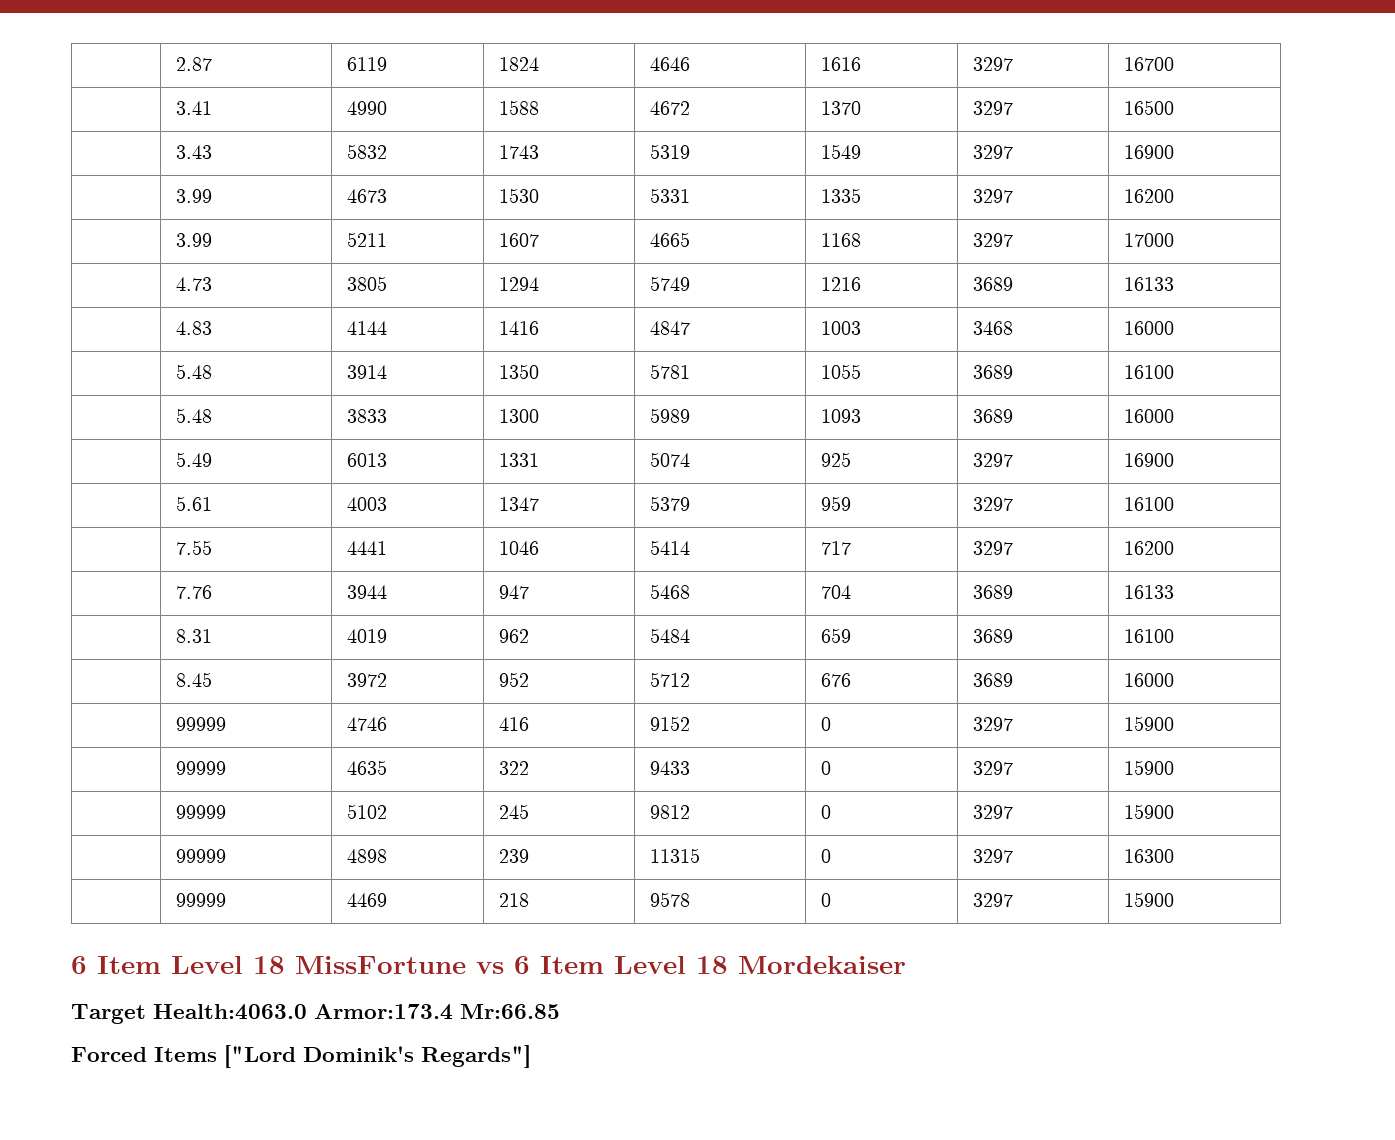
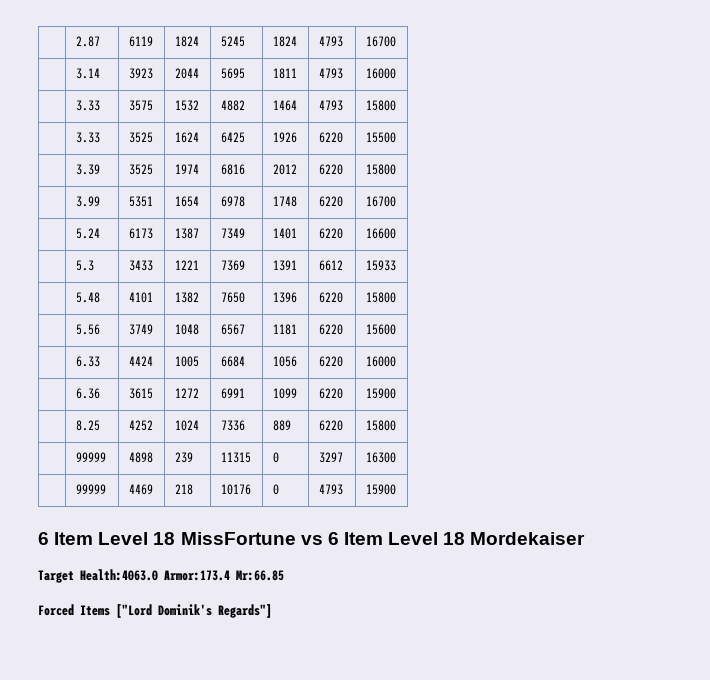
[650,57,691,71] [821,57,862,71] [973,57,1014,71] [1124,57,1175,71] [176,101,213,115] [347,101,388,115] [499,100,540,115] [650,101,691,115] [821,101,862,115] [973,101,1014,115] [1124,100,1175,115] [176,145,213,159] [347,144,388,159] [499,145,540,159] [650,144,691,159] [821,144,862,159] [973,145,1014,159] [1124,145,1175,159] [176,189,213,203] [347,189,388,203] [499,188,540,203] [650,188,691,203] [821,188,862,203] [973,189,1014,203] [1124,189,1175,203] [176,233,213,247] [347,232,388,247] [499,233,540,247] [650,232,691,247] [821,233,862,247] [973,233,1014,247] [1124,233,1175,247] [176,277,213,291] [347,276,388,291] [499,277,540,291] [650,276,691,291] [821,277,862,291] [973,277,1014,291] [1124,277,1175,291] [176,321,213,335] [347,321,388,335] [499,321,540,335] [650,321,691,335] [821,321,862,335] [973,321,1014,335] [1124,321,1175,335] [176,364,213,379] [347,365,388,379] [499,364,540,379] [650,364,691,379] [821,364,862,379] [973,365,1014,379] [1124,365,1175,379] [176,408,213,423] [347,409,388,423] [499,409,540,423] [650,408,691,423] [821,409,862,423] [973,409,1014,423] [1124,409,1175,423] [176,452,213,467] [347,453,388,467] [499,453,540,467] [650,452,691,467] [821,452,852,467] [973,453,1014,467] [1124,453,1175,467] [176,496,213,511] [347,497,388,511] [499,497,540,511] [650,496,691,511] [821,496,852,511] [973,497,1014,511] [1124,497,1175,511] [176,540,213,555] [347,541,388,555] [499,541,540,555] [650,540,691,555] [821,541,852,555] [973,541,1014,555] [1124,541,1175,555] [176,585,213,599] [347,585,388,599] [499,585,530,599] [650,584,691,599] [821,585,852,599] [973,585,1014,599] [1124,585,1175,599] [176,629,213,643] [347,629,388,643] [499,629,530,643] [650,628,691,643] [821,628,852,643] [973,629,1014,643] [1124,629,1175,643] [176,672,213,687] [347,673,388,687] [499,672,530,687] [650,672,691,687] [821,673,852,687] [973,673,1014,687] [1124,673,1175,687] [176,717,227,731] [347,717,388,731] [499,717,530,731] [650,716,691,731] [821,717,832,731] [973,717,1014,731] [1124,716,1175,731] [176,761,227,775] [347,760,388,775] [499,761,530,775] [650,761,691,775] [821,761,832,775] [973,761,1014,775] [1124,760,1175,775] [176,805,227,819] [347,804,388,819] [499,804,530,819] [650,805,691,819] [821,805,832,819] [973,805,1014,819] [1124,804,1175,819] 4646 | 1616 | 3297 | 16700 // | 3.41 | 4990 | 1588 | 4672 | 1370 | 3297 | 16500 // | 3.43 | 5832 | 1743 | 5319 | 1549 | 3297 | 16900 // | 3.99 | 4673 | 1530 | 5331 | 1335 | 3297 | 16200 // | 3.99 | 5211 | 1607 | 4665 | 1168 | 3297 | 17000 // | 4.73 | 3805 | 1294 | 5749 | 1216 | 3689 | 16133 // | 4.83 | 4144 | 1416 | 4847 | 1003 | 3468 | 16000 // | 5.48 | 3914 | 1350 | 5781 | 1055 | 3689 | 16100 // | 5.48 | 3833 | 1300 | 5989 | 1093 | 3689 | 16000 // | 5.49 | 6013 | 1331 | 5074 | 925 | 3297 | 16900 // | 5.61 | 4003 | 1347 | 5379 | 959 | 3297 | 16100 // | 7.55 | 4441 | 1046 | 5414 | 717 | 3297 | 16200 // | 7.76 | 3944 | 947 | 5468 | 704 | 3689 | 16133 // | 8.31 | 4019 | 962 | 5484 | 659 | 3689 | 16100 // | 8.45 | 3972 | 952 | 5712 | 676 | 3689 | 16000 // | 99999 | 4746 | 416 | 9152 | 0 | 3297 | 15900 // | 99999 | 4635 | 322 | 9433 | 0 | 3297 | 15900 // | 99999 | 5102 | 245 | 9812 | 0 | 3297 | 15900 -> [220,36,245,47] [272,36,297,47] [318,36,343,47] [365,36,396,47] [75,68,100,79] [128,68,153,79] [174,68,199,79] [220,68,245,79] [272,68,297,79] [318,68,343,79] [365,68,396,79] [75,100,100,111] [128,100,153,111] [174,100,199,111] [220,100,245,111] [272,100,297,111] [318,100,343,111] [365,100,396,111] [75,132,100,143] [128,132,153,143] [174,132,199,143] [220,132,245,143] [272,132,297,143] [318,132,343,143] [365,132,396,143] [75,164,100,175] [128,164,153,175] [174,164,199,174] [220,164,245,175] [272,164,297,175] [318,164,343,175] [365,164,396,175] [75,196,100,207] [128,196,153,207] [174,196,199,207] [220,196,245,207] [272,196,297,207] [318,196,343,207] [365,196,396,207] [75,228,100,239] [128,228,153,239] [174,228,199,239] [220,228,245,239] [272,228,297,239] [318,228,343,239] [365,228,396,239] [75,260,94,271] [128,260,153,271] [174,260,199,270] [220,260,245,271] [272,260,297,271] [318,260,343,271] [365,260,396,271] [75,292,100,303] [128,292,153,303] [174,292,199,303] [220,292,245,303] [272,292,297,303] [318,292,343,303] [365,292,396,303] [75,324,100,335] [128,324,153,335] [174,324,199,335] [220,324,245,335] [272,324,297,335] [318,324,343,335] [365,324,396,335] [75,356,100,367] [128,356,153,366] [174,356,199,367] [220,356,245,367] [272,356,297,367] [318,356,343,367] [365,356,396,367] [75,388,100,399] [128,388,153,399] [174,388,199,398] [220,388,245,399] [272,388,297,399] [318,388,343,399] [365,388,396,399] [75,420,100,431] [128,420,153,431] [174,420,199,431] [220,420,245,431] [272,420,291,431] [318,420,343,431] [365,420,396,431] 5245 | 1824 | 4793 | 16700 // | 3.14 | 3923 | 2044 | 5695 | 1811 | 4793 | 16000 // | 3.33 | 3575 | 1532 | 4882 | 1464 | 4793 | 15800 // | 3.33 | 3525 | 1624 | 6425 | 1926 | 6220 | 15500 // | 3.39 | 3525 | 1974 | 6816 | 2012 | 6220 | 15800 // | 3.99 | 5351 | 1654 | 6978 | 1748 | 6220 | 16700 // | 5.24 | 6173 | 1387 | 7349 | 1401 | 6220 | 16600 // | 5.3 | 3433 | 1221 | 7369 | 1391 | 6612 | 15933 // | 5.48 | 4101 | 1382 | 7650 | 1396 | 6220 | 15800 // | 5.56 | 3749 | 1048 | 6567 | 1181 | 6220 | 15600 // | 6.33 | 4424 | 1005 | 6684 | 1056 | 6220 | 16000 // | 6.36 | 3615 | 1272 | 6991 | 1099 | 6220 | 15900 // | 8.25 | 4252 | 1024 | 7336 | 889 | 6220 | 15800
[650,892,691,907] [821,893,832,907] [973,893,1014,907] 9578 | 0 | 3297 -> [220,484,251,495] [272,484,279,495] [318,484,343,495] 10176 | 0 | 4793

